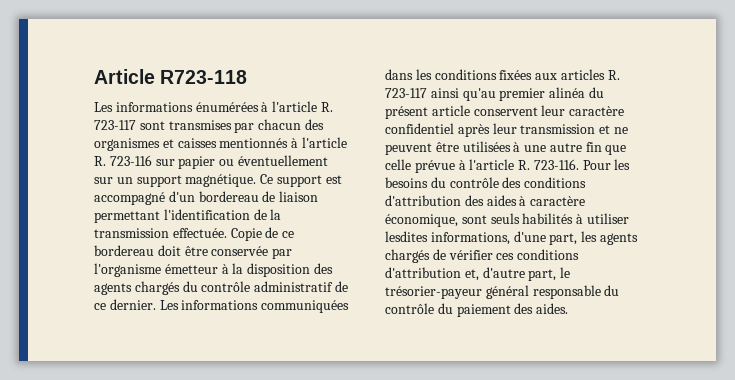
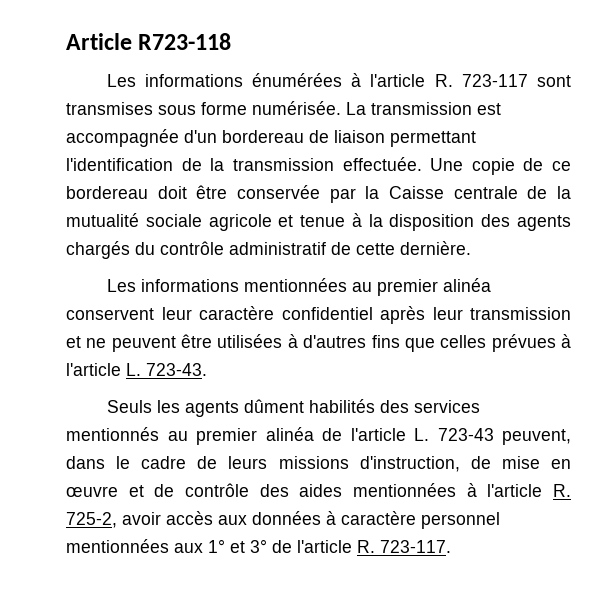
[234,119,324,133] [94,137,347,151] [94,155,328,169] [94,174,342,187] [94,192,165,205] par chacun des organismes et caisses mentionnés à l'article R. 723-116 sur papier ou éventuellement sur un support magnétique. Ce support est accompagné -> [158,101,501,115] [66,129,179,147] sous forme numérisée. La transmission est accompagnée
[230,228,262,241] Copie -> [430,158,515,175] Une copie
[94,263,218,277] l'organisme émetteur -> [365,186,572,199] [66,213,346,231] la Caisse centrale de la mutualité sociale agricole et tenue
[94,299,350,313] [385,69,620,80] [385,87,604,101] [385,105,470,119] ce dernier. Les informations communiquées dans les conditions fixées aux articles R. 723-117 ainsi qu'au premier alinéa du présent article -> [356,241,471,255] [106,278,491,296] cette dernière. // Les informations mentionnées au premier alinéa
[524,142,627,155] [385,159,631,173] [385,177,587,188] [385,195,586,206] [385,213,629,227] [385,231,638,245] [385,249,580,263] [385,267,571,281] [385,285,620,299] [385,303,569,317] une autre fin que celle prévue à l'article R. 723-116. Pour les besoins du contrôle des conditions d'attribution des aides à caractère économique, sont seuls habilités à utiliser lesdites informations, d'une part, les agents chargés de vérifier ces conditions d'attribution et, d'autre part, le trésorier-payeur général responsable du contrôle du paiement des aides. -> [303,334,571,352] [66,363,207,376] [106,399,480,417] [66,427,571,445] [66,456,571,472] [66,483,571,497] [66,511,500,529] [66,539,451,553] d'autres fins que celles prévues à l'article L. 723-43. // Seuls les agents dûment habilités des services mentionnés au premier alinéa de l'article L. 723-43 peuvent, dans le cadre de leurs missions d'instruction, de mise en œuvre et de contrôle des aides mentionnées à l'article R. 725-2, avoir accès aux données à caractère personnel mentionnées aux 1° et 3° de l'article R. 723-117.

